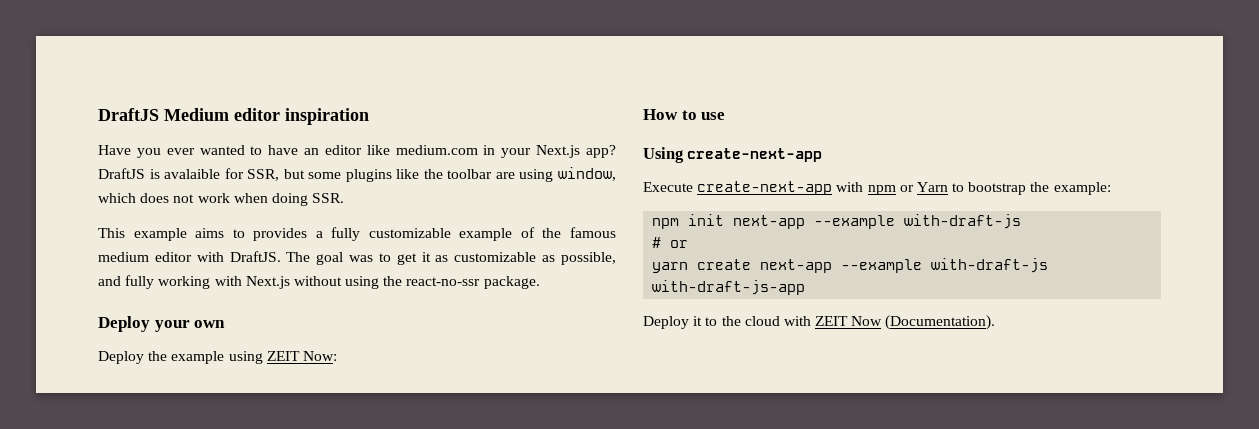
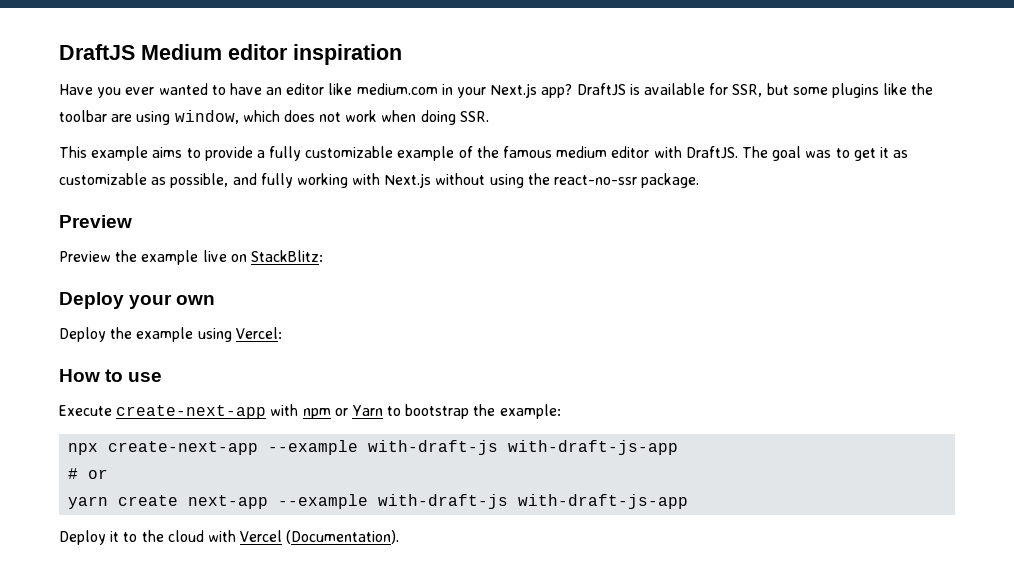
[164,169,221,179] avalaible -> [643,83,705,95] available
[253,228,308,241] provides -> [204,146,253,161] provide
(540, 282) none -> [59,215,132,228] [59,250,323,265] // Preview // Preview the example live on StackBlitz:
[266,351,337,361] ZEIT Now: -> [235,327,282,339] Vercel:
[643,147,823,163] // Using create-next-app -> (163, 377) none
[652,214,1022,229] npm init next-app --example with-draft-js -> [68,440,679,455] npx create-next-app --example with-draft-js with-draft-js-app
[815,316,883,326] ZEIT Now -> [240,530,283,542] Vercel

